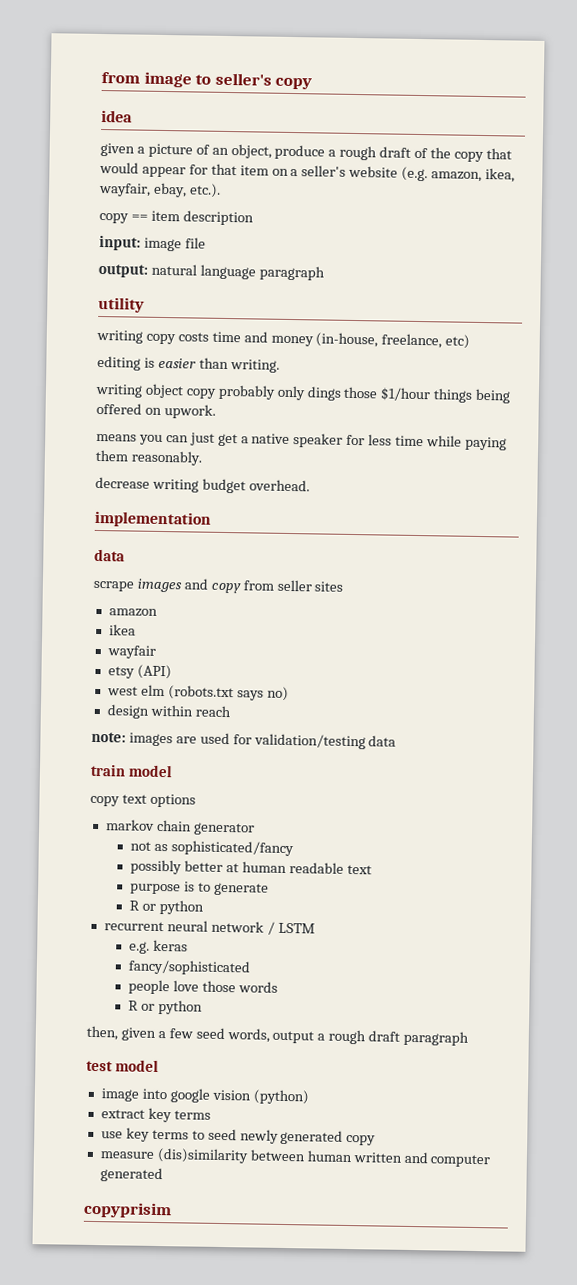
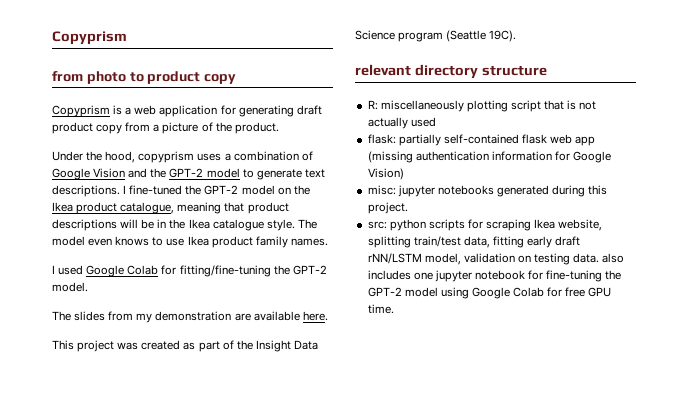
[101,71,313,90] [101,109,133,123] [100,142,512,163] [99,161,516,183] [98,182,221,198] [99,210,254,226] [99,234,206,252] [98,263,325,281] [98,296,145,313] [96,329,471,349] [97,355,280,373] [95,383,512,404] [96,402,216,419] [96,432,507,451] [95,449,202,466] [95,476,310,494] [94,510,212,528] [94,548,125,562] [93,578,344,594] [108,608,158,617] [108,624,136,636] [106,645,156,659] [107,664,172,680] [106,684,289,702] [106,704,231,719] [91,731,397,750] [90,763,174,778] [90,793,196,808] [105,819,255,836] [130,840,294,857] [130,859,372,875] [130,881,269,896] [129,899,204,915] [103,920,315,935] [129,939,189,954] [128,959,251,976] [128,979,278,995] [128,999,203,1015] [86,1025,470,1046] [86,1059,160,1073] [100,1088,309,1105] [100,1107,211,1123] [100,1127,377,1146] [99,1147,491,1168] [99,1167,163,1183] [83,1201,172,1219] from image to seller's copy // idea // given a picture of an object, produce a rough draft of the copy that would appear for that item on a seller's website (e.g. amazon, ikea, wayfair, ebay, etc.). // copy == item description // input: image file // output: natural language paragraph // utility // writing copy costs time and money (in-house, freelance, etc) // editing is easier than writing. // writing object copy probably only dings those $1/hour things being offered on upwork. // means you can just get a native speaker for less time while paying them reasonably. // decrease writing budget overhead. // implementation // data // scrape images and copy from seller sites // amazon // ikea // wayfair // etsy (API) // west elm (robots.txt says no) // design within reach // note: images are used for validation/testing data // train model // copy text options // markov chain generator // not as sophisticated/fancy // possibly better at human readable text // purpose is to generate // R or python // recurrent neural network / LSTM // e.g. keras // fancy/sophisticated // people love those words // R or python // then, given a few seed words, output a rough draft paragraph // test model // image into google vision (python) // extract key terms // use key terms to seed newly generated copy // measure (dis)similarity between human written and computer generated // copyprisim -> [52,31,127,45] [52,71,237,84] [52,105,322,117] [52,122,279,134] [52,151,313,163] [52,168,325,180] [52,185,310,197] [52,202,289,214] [52,219,317,231] [52,236,328,248] [52,265,327,277] [52,282,88,292] [52,311,328,323] [52,340,318,352] [355,30,517,42] [355,64,547,79] [367,100,597,112] [367,117,436,129] [367,134,596,146] [367,151,612,163] [367,168,404,180] [367,185,608,197] [367,202,408,214] [367,219,603,231] [367,236,581,248] [367,253,625,265] [367,270,622,282] [367,287,612,299] [367,304,394,314] Copyprism // from photo to product copy // Copyprism is a web application for generating draft product copy from a picture of the product. // Under the hood, copyprism uses a combination of Google Vision and the GPT-2 model to generate text descriptions. I fine-tuned the GPT-2 model on the Ikea product catalogue, meaning that product descriptions will be in the Ikea catalogue style. The model even knows to use Ikea product family names. // I used Google Colab for fitting/fine-tuning the GPT-2 model. // The slides from my demonstration are available here. // This project was created as part of the Insight Data Science program (Seattle 19C). // relevant directory structure // R: miscellaneously plotting script that is not actually used // flask: partially self-contained flask web app (missing authentication information for Google Vision) // misc: jupyter notebooks generated during this project. // src: python scripts for scraping Ikea website, splitting train/test data, fitting early draft rNN/LSTM model, validation on testing data. also includes one jupyter notebook for fine-tuning the GPT-2 model using Google Colab for free GPU time.

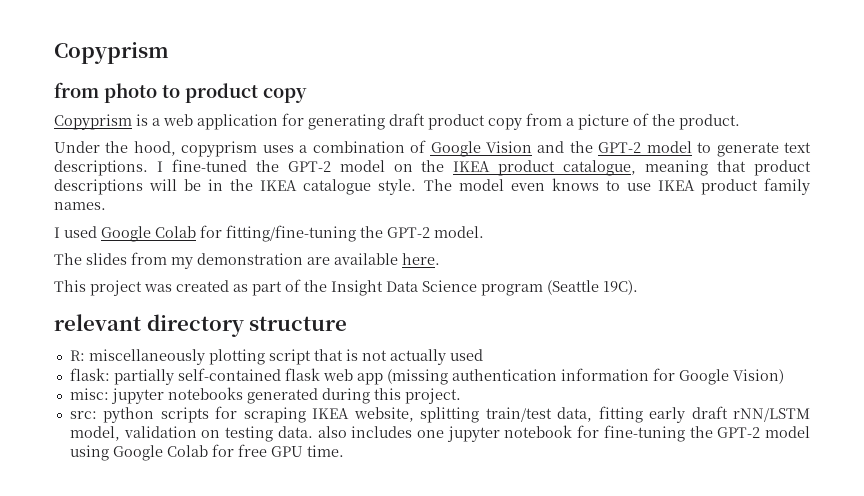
[52,202,73,212] Ikea -> [453,161,491,172] IKEA
[188,219,210,229] Ikea -> [260,180,298,191] IKEA
[187,236,209,246] Ikea -> [657,180,695,191] IKEA
[534,219,556,229] Ikea -> [312,408,350,419] IKEA

